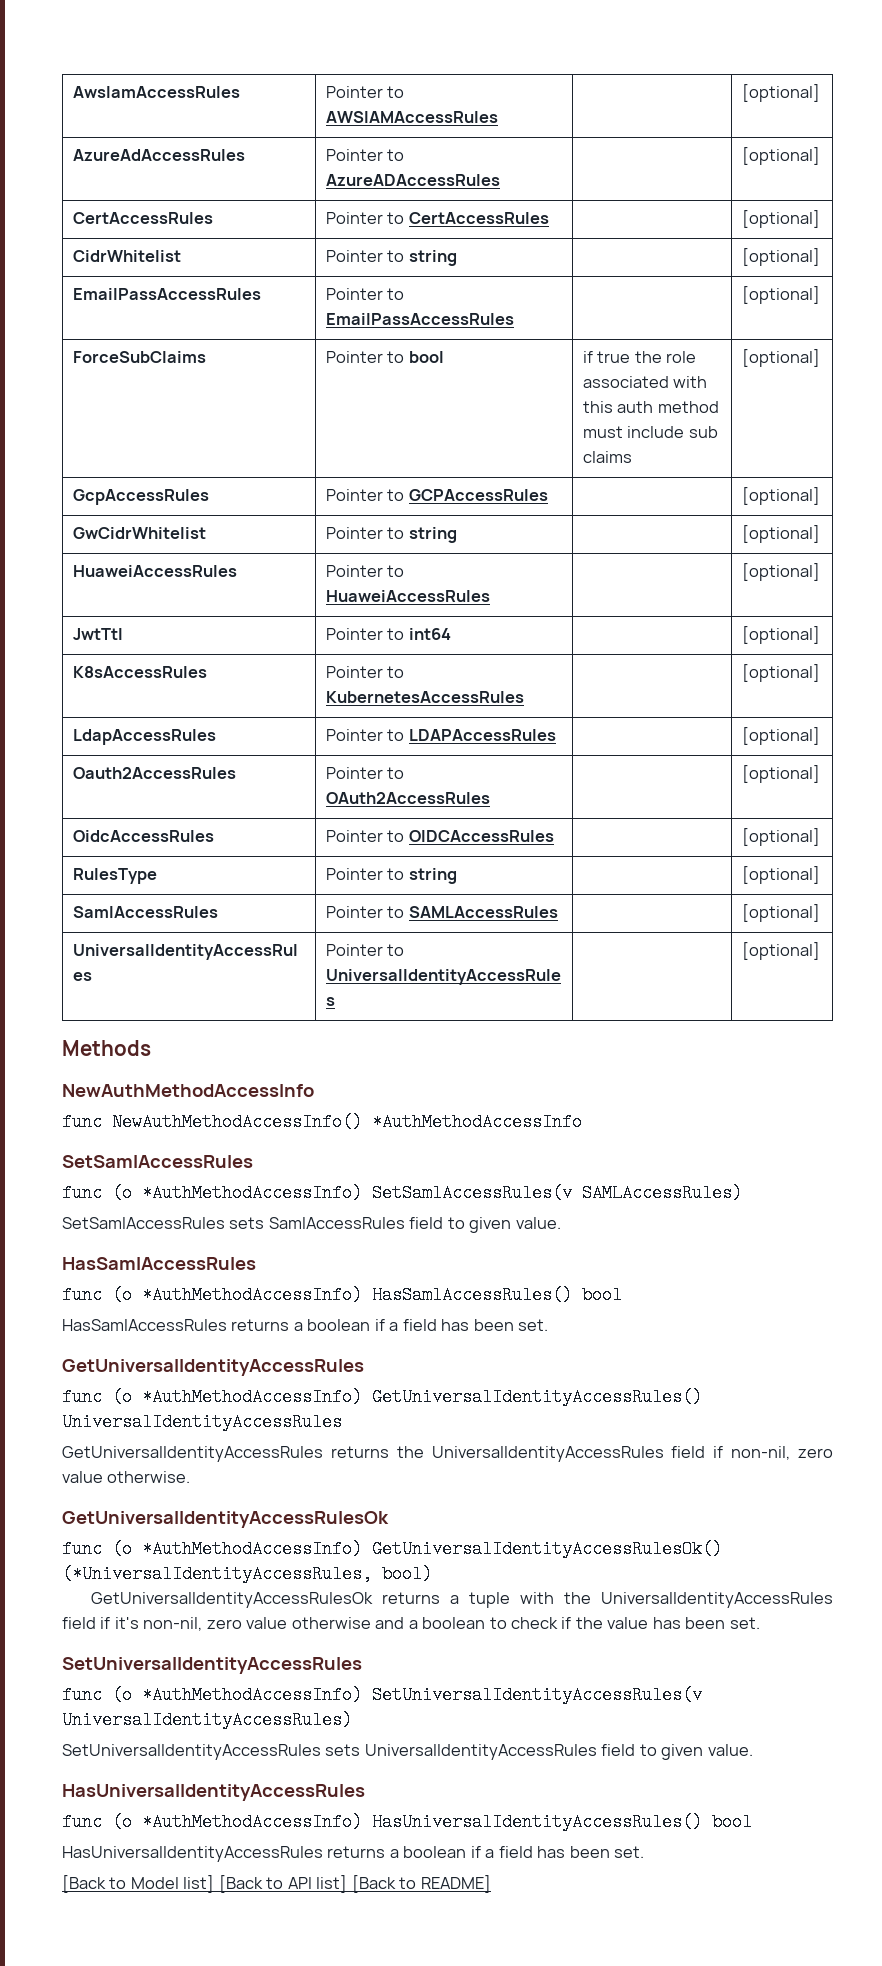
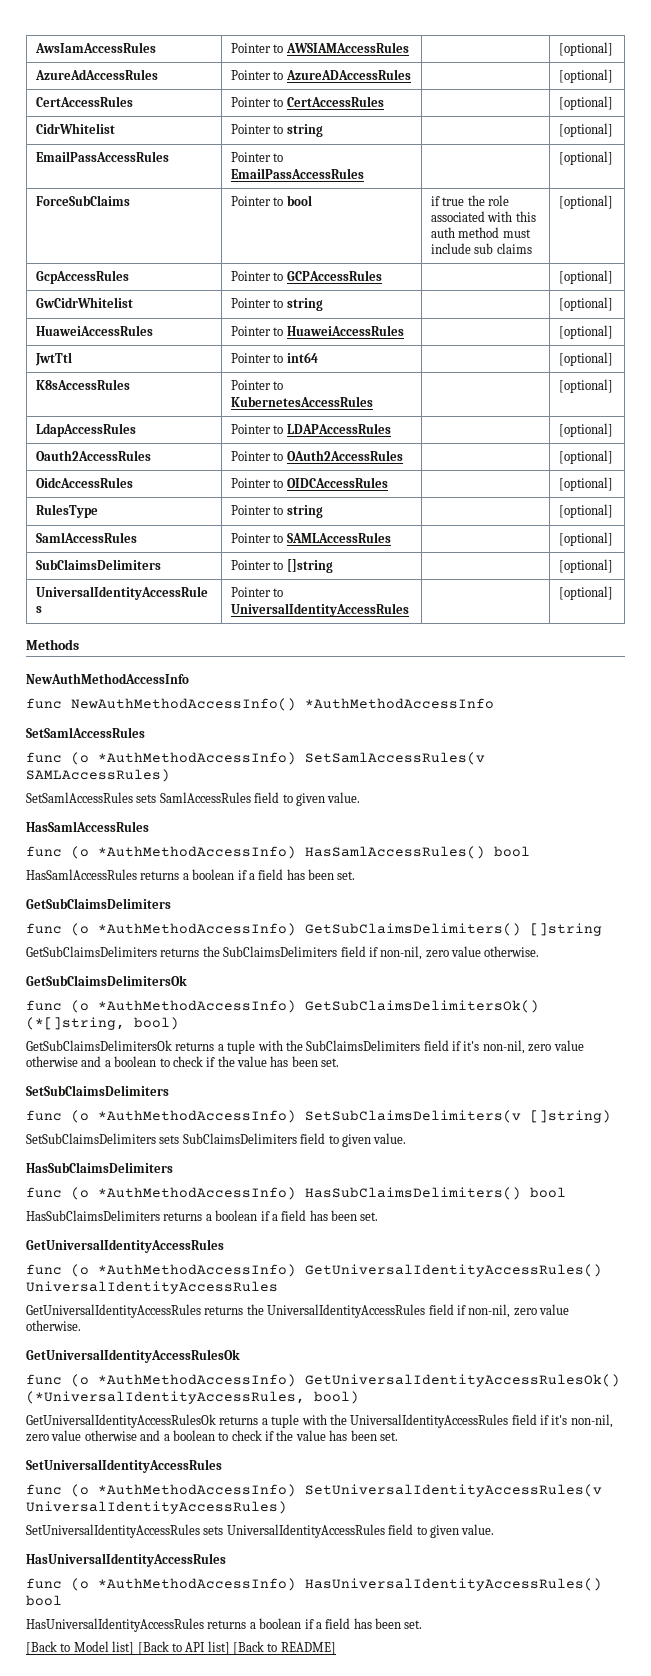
(820, 913) none -> [35,559,161,570] [230,559,333,573] [558,559,613,573] // SubClaimsDelimiters | Pointer to []string | | [optional]
(549, 1325) none -> [26,898,171,909] [26,923,602,936] [26,946,540,960] [26,975,187,986] [26,1000,539,1013] [26,1017,179,1030] [26,1040,584,1054] [26,1056,340,1067] [26,1085,169,1096] [26,1110,611,1123] [26,1133,407,1147] [26,1162,173,1173] [26,1187,566,1200] [26,1210,379,1221] // GetSubClaimsDelimiters // func (o *AuthMethodAccessInfo) GetSubClaimsDelimiters() []string // GetSubClaimsDelimiters returns the SubClaimsDelimiters field if non-nil, zero value otherwise. // GetSubClaimsDelimitersOk // func (o *AuthMethodAccessInfo) GetSubClaimsDelimitersOk() (*[]string, bool) // GetSubClaimsDelimitersOk returns a tuple with the SubClaimsDelimiters field if it's non-nil, zero value otherwise and a boolean to check if the value has been set. // SetSubClaimsDelimiters // func (o *AuthMethodAccessInfo) SetSubClaimsDelimiters(v []string) // SetSubClaimsDelimiters sets SubClaimsDelimiters field to given value. // HasSubClaimsDelimiters // func (o *AuthMethodAccessInfo) HasSubClaimsDelimiters() bool // HasSubClaimsDelimiters returns a boolean if a field has been set.

